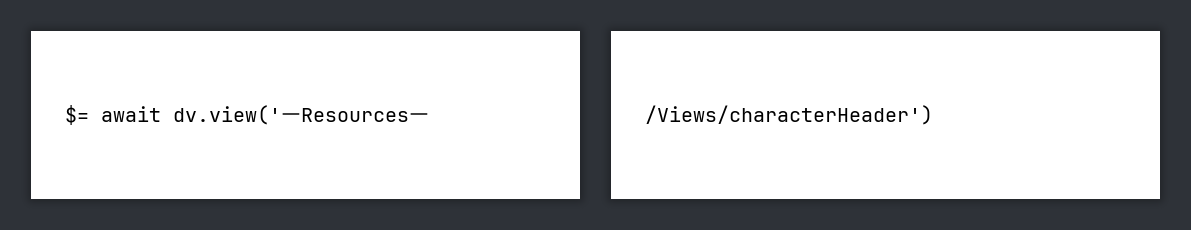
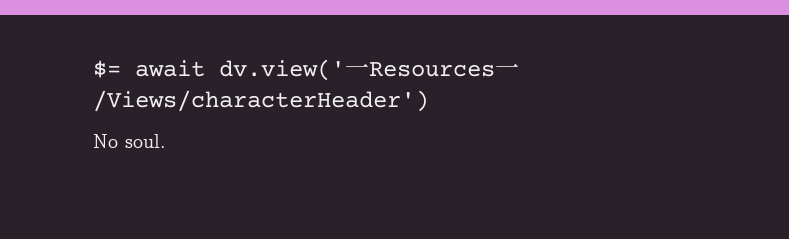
(933, 115) none -> [93,134,166,148] // No soul.

